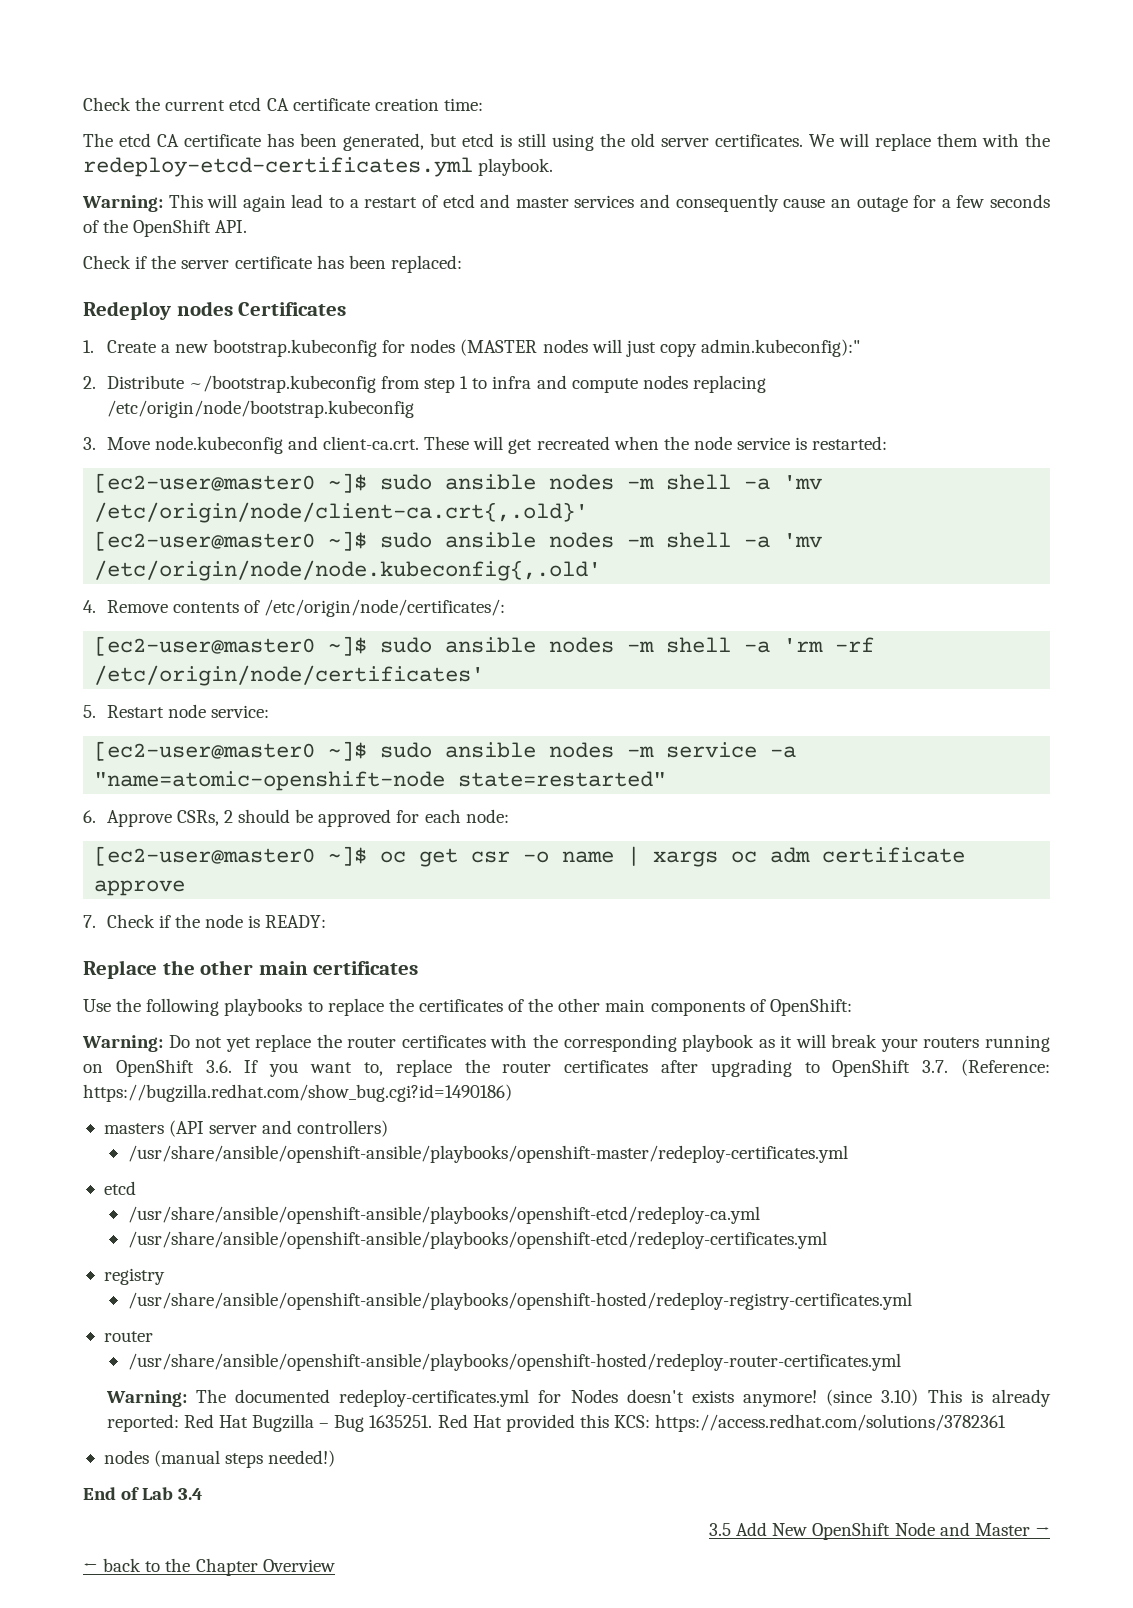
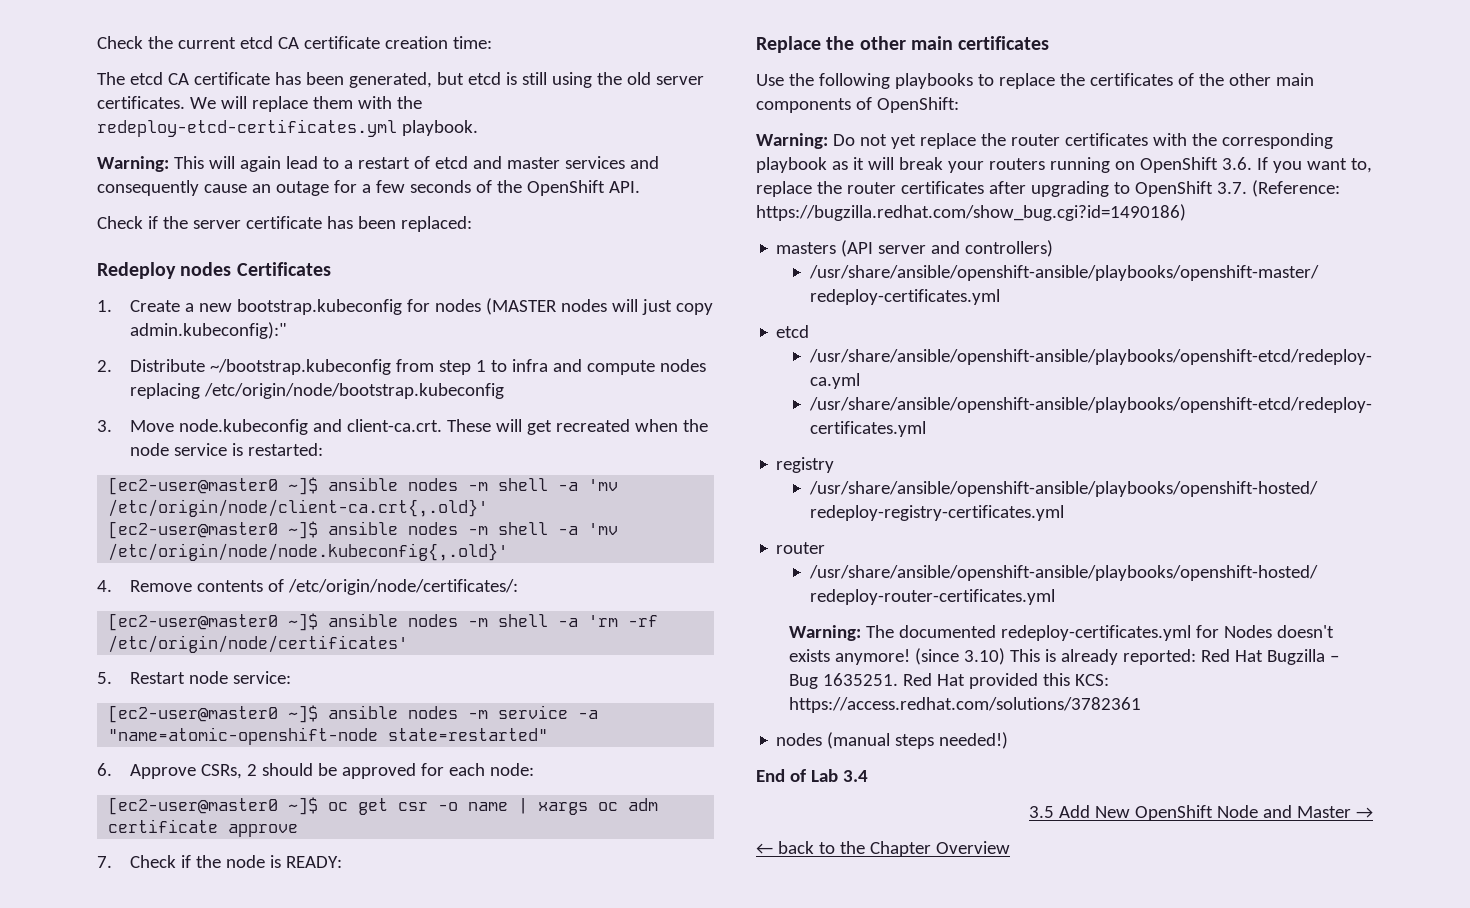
[380,474,433,490] sudo -> (319, 486) none
[380,532,823,548] [94,560,602,581] sudo ansible nodes -m shell -a 'mv /etc/origin/node/node.kubeconfig{,.old' -> [328,521,619,535] [108,543,509,561] ansible nodes -m shell -a 'mv /etc/origin/node/node.kubeconfig{,.old}'
[380,637,433,653] sudo -> (319, 622) none
[380,742,433,758] sudo -> (319, 714) none

